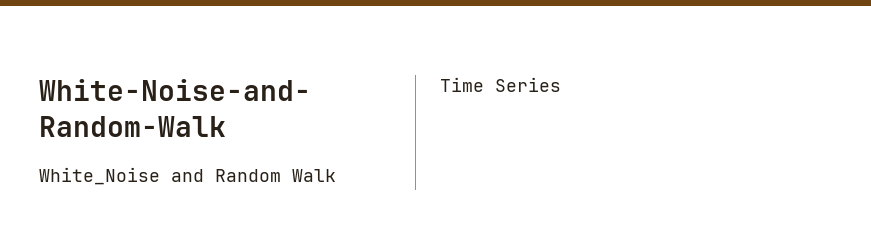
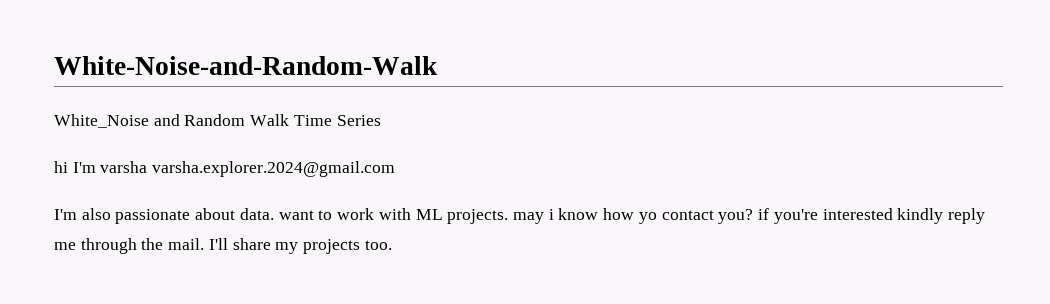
(561, 84) none -> [54,161,396,177] [54,208,985,224] [54,238,392,254] // hi I'm varsha varsha.explorer.2024@gmail.com // I'm also passionate about data. want to work with ML projects. may i know how yo contact you? if you're interested kindly reply me through the mail. I'll share my projects too.

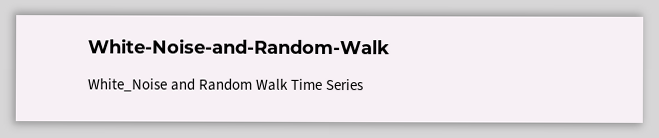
[54,161,396,177] [54,208,985,224] [54,238,392,254] // hi I'm varsha varsha.explorer.2024@gmail.com // I'm also passionate about data. want to work with ML projects. may i know how yo contact you? if you're interested kindly reply me through the mail. I'll share my projects too. -> (364, 84) none

